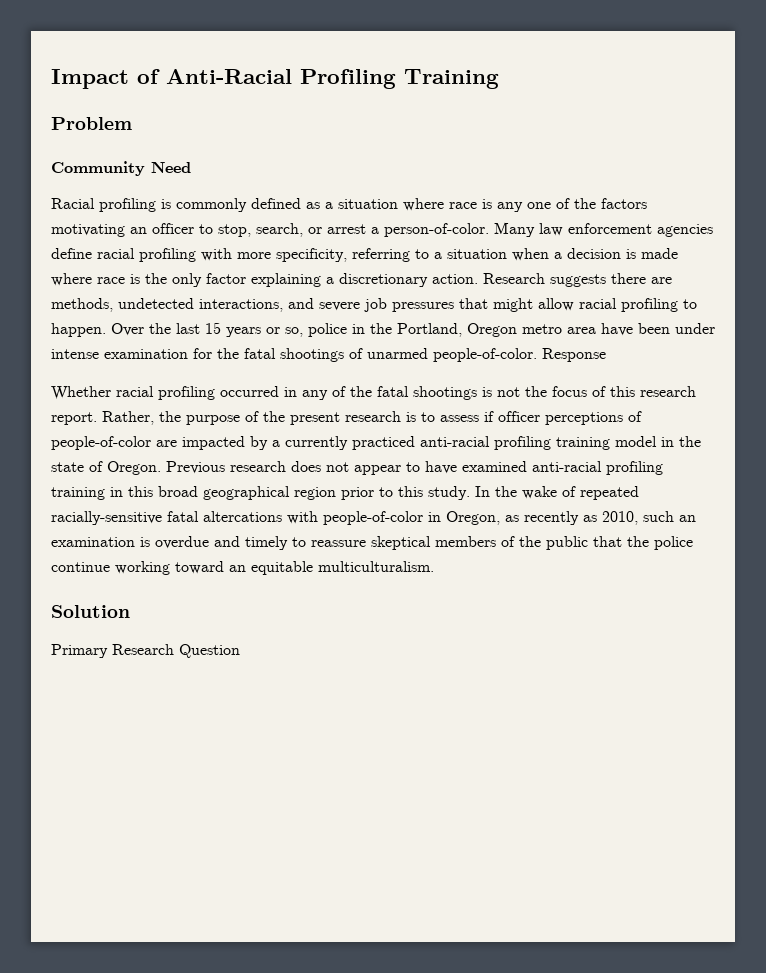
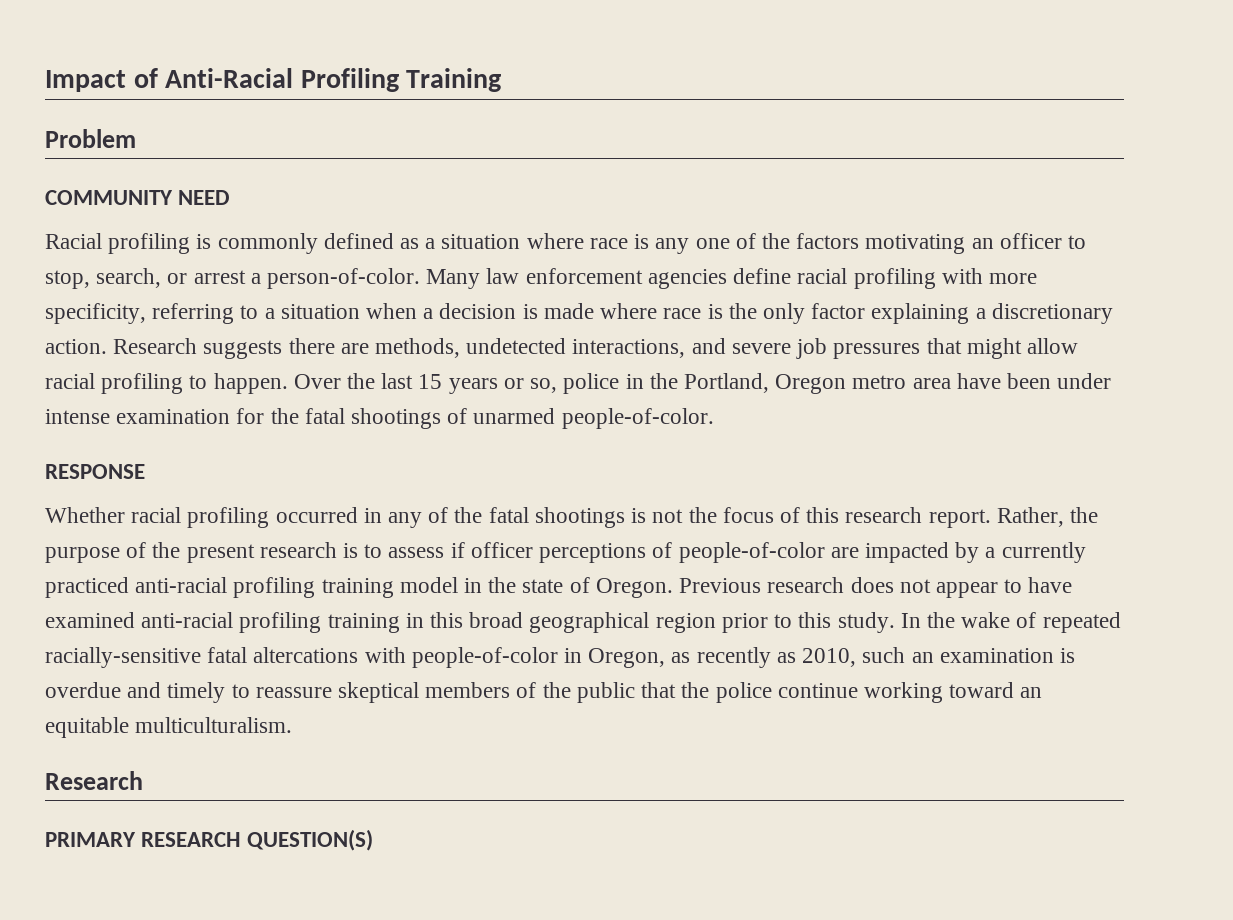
[51,161,191,176] Community Need -> [45,190,231,205] COMMUNITY NEED
[542,348,606,362] Response -> [45,464,145,479] // RESPONSE
[51,605,130,618] [51,644,240,658] Solution // Primary Research Question -> [45,771,143,790] [45,829,374,851] Research // PRIMARY RESEARCH QUESTION(S)

